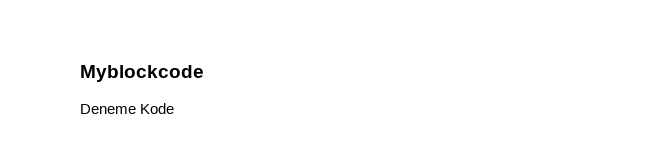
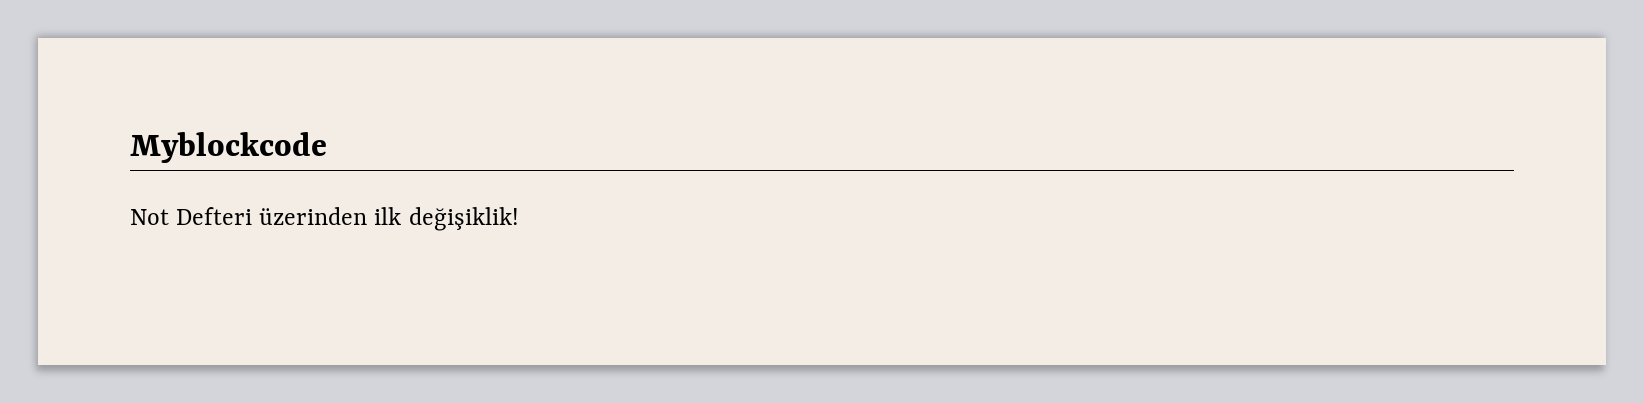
[80,103,175,114] Deneme Kode -> [130,207,519,231] Not Defteri üzerinden ilk değişiklik!

